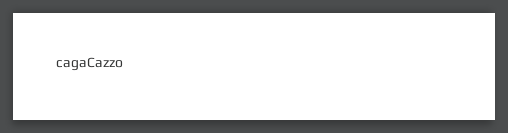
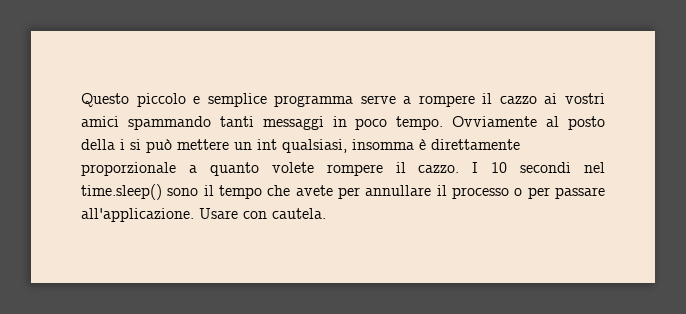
[56,57,123,71] cagaCazzo -> [81,93,605,107] [81,116,606,130] [81,139,520,153] [81,162,605,176] [81,184,605,200] [81,208,326,222] Questo piccolo e semplice programma serve a rompere il cazzo ai vostri amici spammando tanti messaggi in poco tempo. Ovviamente al posto della i si può mettere un int qualsiasi, insomma è direttamente proporzionale a quanto volete rompere il cazzo. I 10 secondi nel time.sleep() sono il tempo che avete per annullare il processo o per passare all'applicazione. Usare con cautela.

